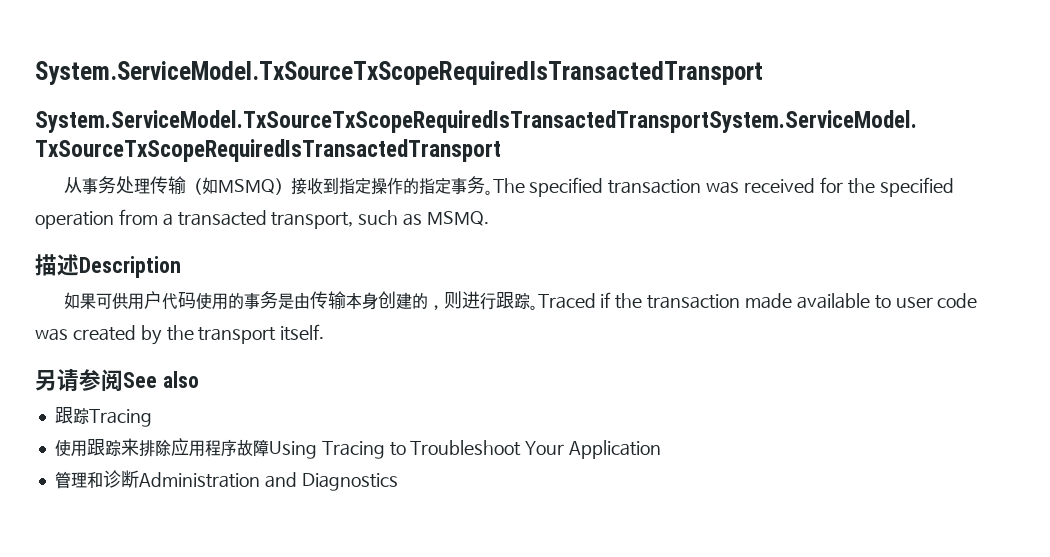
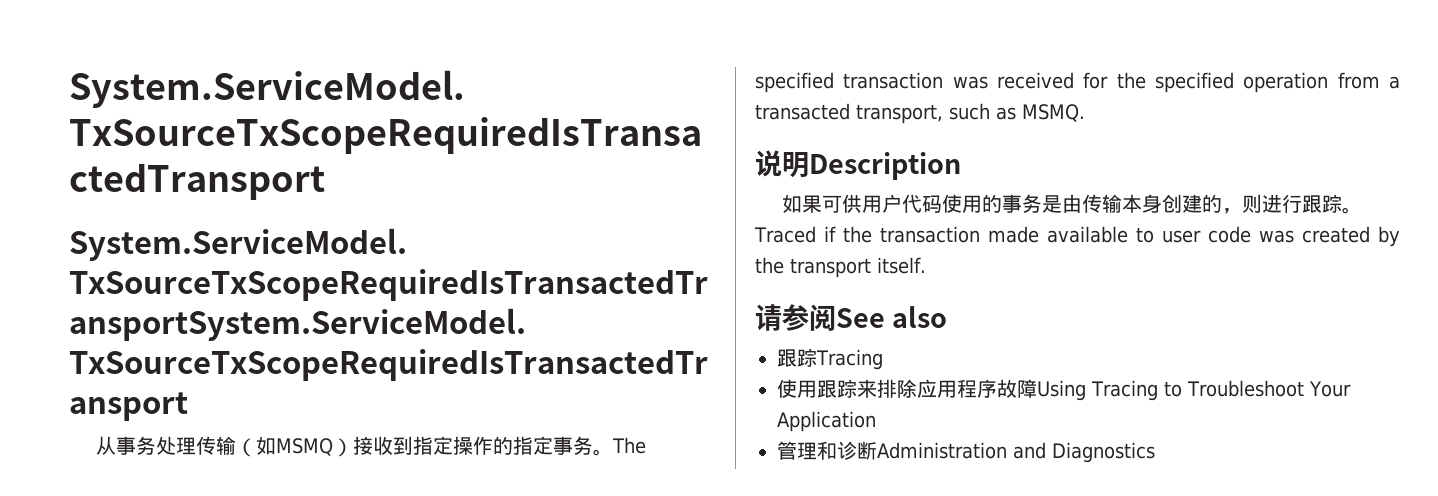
[35,254,79,276] 描述 -> [755,150,809,178] 说明
[35,370,57,391] 另 -> (926, 265) none

